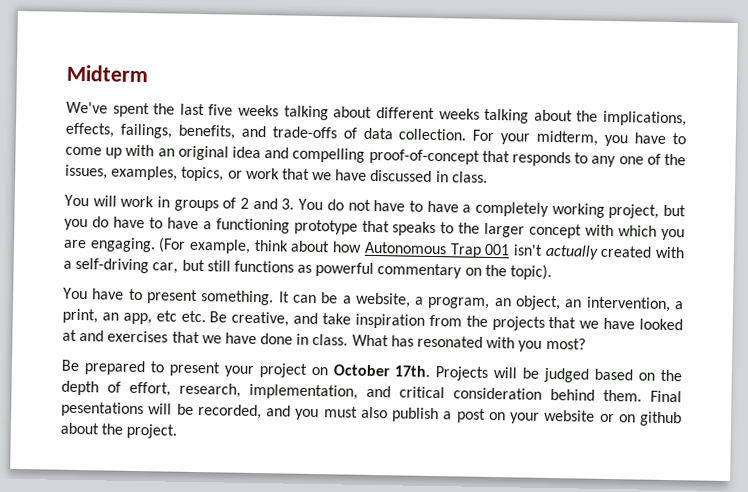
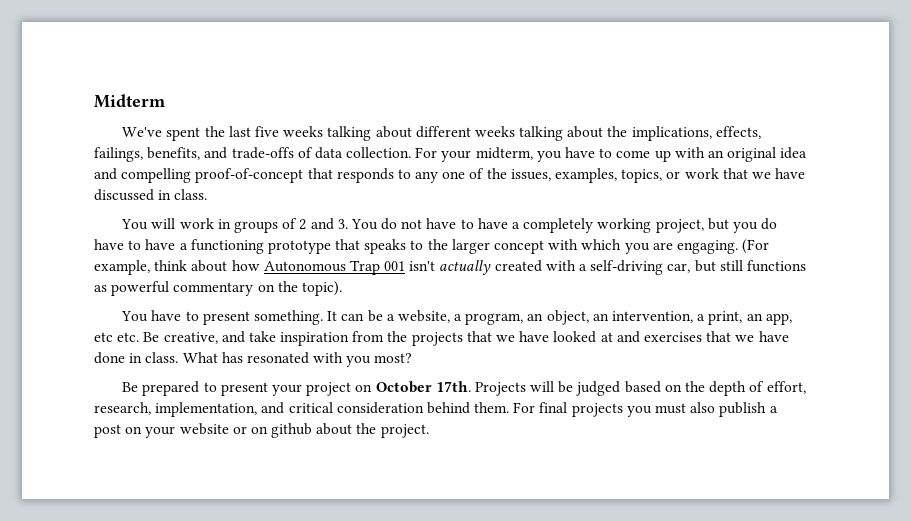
[650,390,682,403] [61,401,291,420] Final pesentations will be recorded, and -> [513,402,623,417] For final projects

